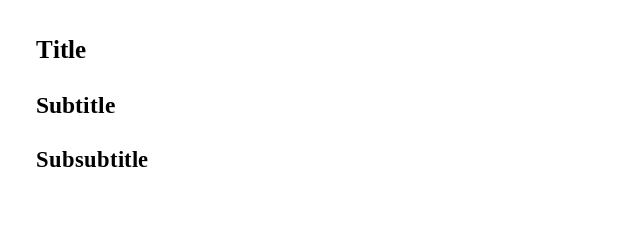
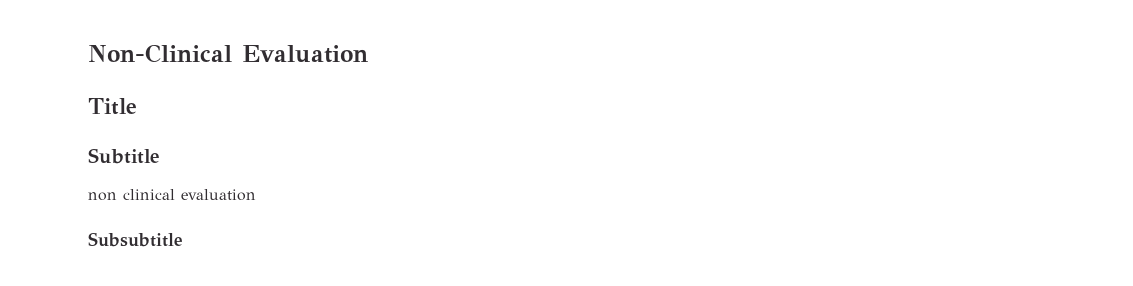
(36, 49) none -> [88,44,368,63] Non-Clinical Evaluation //
(115, 105) none -> [88,189,256,201] // non clinical evaluation

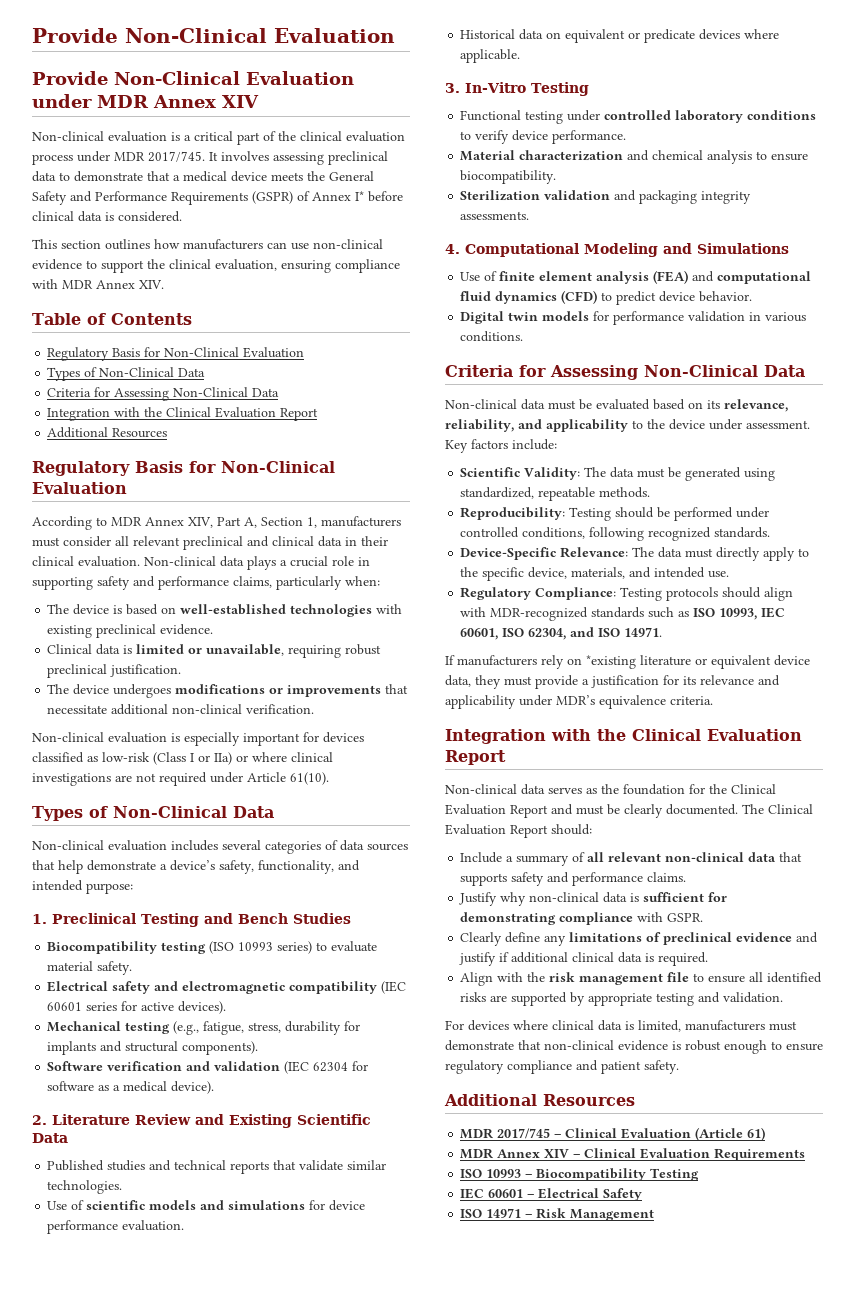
[88,44,368,63] [88,98,137,115] [88,148,160,164] [88,189,256,201] [88,232,183,247] Non-Clinical Evaluation // Title // Subtitle // non clinical evaluation // Subsubtitle -> [32,28,395,43] [32,71,354,85] [32,94,259,108] [32,131,405,145] [32,151,388,165] [32,171,374,182] [32,191,403,205] [32,211,182,222] [32,239,383,250] [32,259,400,273] [32,279,164,289] [32,313,192,325] [47,347,305,361] [47,367,206,381] [47,387,280,401] [47,407,319,421] [47,427,168,438] [32,461,335,476] [32,482,127,494] [32,516,401,530] [32,536,388,550] [32,556,370,570] [32,576,380,590] [47,604,403,617] [47,624,214,638] [47,644,382,658] [47,664,182,678] [47,684,409,698] [47,704,315,715] [32,732,364,746] [32,752,333,765] [32,772,329,786] [32,806,274,821] [32,840,408,854] [32,860,360,874] [32,880,133,894] [32,913,351,927] [47,941,378,954] [47,961,133,975] [47,981,407,994] [47,1001,227,1014] [47,1021,361,1035] [47,1041,259,1055] [47,1061,369,1074] [47,1081,215,1094] [32,1114,371,1128] [32,1133,68,1143] [47,1160,387,1174] [47,1180,123,1194] [47,1200,366,1211] [47,1220,185,1234] [460,29,780,43] [460,49,521,63] [445,82,589,96] [460,110,817,124] [460,130,627,144] [460,150,809,164] [460,170,557,184] [460,190,752,204] [460,211,530,220] [445,243,789,257] [460,270,812,284] [460,290,753,305] [460,311,807,325] [460,331,524,342] [445,365,805,380] [445,399,788,412] [445,419,810,432] [445,439,557,453] [460,467,776,481] [460,487,651,501] [460,507,770,521] [460,527,771,541] [460,547,810,561] [460,567,730,581] [460,587,794,601] [460,607,786,621] [460,627,663,640] [445,655,810,669] [445,675,780,689] [445,695,713,709] [445,729,802,744] [445,750,506,765] [445,784,776,795] [445,804,813,818] [445,824,592,838] [460,852,803,866] [460,872,687,886] [459,892,728,906] [460,912,704,925] [460,932,819,946] [459,952,709,966] [460,972,823,986] [460,992,784,1006] [445,1020,797,1032] [445,1040,823,1054] [445,1060,679,1074] [444,1094,635,1106] [460,1127,766,1141] [460,1148,806,1161] [460,1168,700,1181] [460,1188,643,1201] [460,1208,655,1221] Provide Non-Clinical Evaluation // Provide Non-Clinical Evaluation under MDR Annex XIV // Non-clinical evaluation is a critical part of the clinical evaluation process under MDR 2017/745. It involves assessing preclinical data to demonstrate that a medical device meets the General Safety and Performance Requirements (GSPR) of Annex I* before clinical data is considered. // This section outlines how manufacturers can use non-clinical evidence to support the clinical evaluation, ensuring compliance with MDR Annex XIV. // Table of Contents // Regulatory Basis for Non-Clinical Evaluation // Types of Non-Clinical Data // Criteria for Assessing Non-Clinical Data // Integration with the Clinical Evaluation Report // Additional Resources // Regulatory Basis for Non-Clinical Evaluation // According to MDR Annex XIV, Part A, Section 1, manufacturers must consider all relevant preclinical and clinical data in their clinical evaluation. Non-clinical data plays a crucial role in supporting safety and performance claims, particularly when: // The device is based on well-established technologies with existing preclinical evidence. // Clinical data is limited or unavailable, requiring robust preclinical justification. // The device undergoes modifications or improvements that necessitate additional non-clinical verification. // Non-clinical evaluation is especially important for devices classified as low-risk (Class I or IIa) or where clinical investigations are not required under Article 61(10). // Types of Non-Clinical Data // Non-clinical evaluation includes several categories of data sources that help demonstrate a device’s safety, functionality, and intended purpose: // 1. Preclinical Testing and Bench Studies // Biocompatibility testing (ISO 10993 series) to evaluate material safety. // Electrical safety and electromagnetic compatibility (IEC 60601 series for active devices). // Mechanical testing (e.g., fatigue, stress, durability for implants and structural components). // Software verification and validation (IEC 62304 for software as a medical device). // 2. Literature Review and Existing Scientific Data // Published studies and technical reports that validate similar technologies. // Use of scientific models and simulations for device performance evaluation. // Historical data on equivalent or predicate devices where applicable. // 3. In-Vitro Testing // Functional testing under controlled laboratory conditions to verify device performance. // Material characterization and chemical analysis to ensure biocompatibility. // Sterilization validation and packaging integrity assessments. // 4. Computational Modeling and Simulations // Use of finite element analysis (FEA) and computational fluid dynamics (CFD) to predict device behavior. // Digital twin models for performance validation in various conditions. // Criteria for Assessing Non-Clinical Data // Non-clinical data must be evaluated based on its relevance, reliability, and applicability to the device under assessment. Key factors include: // Scientific Validity: The data must be generated using standardized, repeatable methods. // Reproducibility: Testing should be performed under controlled conditions, following recognized standards. // Device-Specific Relevance: The data must directly apply to the specific device, materials, and intended use. // Regulatory Compliance: Testing protocols should align with MDR-recognized standards such as ISO 10993, IEC 60601, ISO 62304, and ISO 14971. // If manufacturers rely on *existing literature or equivalent device data, they must provide a justification for its relevance and applicability under MDR’s equivalence criteria. // Integration with the Clinical Evaluation Report // Non-clinical data serves as the foundation for the Clinical Evaluation Report and must be clearly documented. The Clinical Evaluation Report should: // Include a summary of all relevant non-clinical data that supports safety and performance claims. // Justify why non-clinical data is sufficient for demonstrating compliance with GSPR. // Clearly define any limitations of preclinical evidence and justify if additional clinical data is required. // Align with the risk management file to ensure all identified risks are supported by appropriate testing and validation. // For devices where clinical data is limited, manufacturers must demonstrate that non-clinical evidence is robust enough to ensure regulatory compliance and patient safety. // Additional Resources // MDR 2017/745 – Clinical Evaluation (Article 61) // MDR Annex XIV – Clinical Evaluation Requirements // ISO 10993 – Biocompatibility Testing // IEC 60601 – Electrical Safety // ISO 14971 – Risk Management

